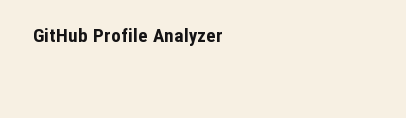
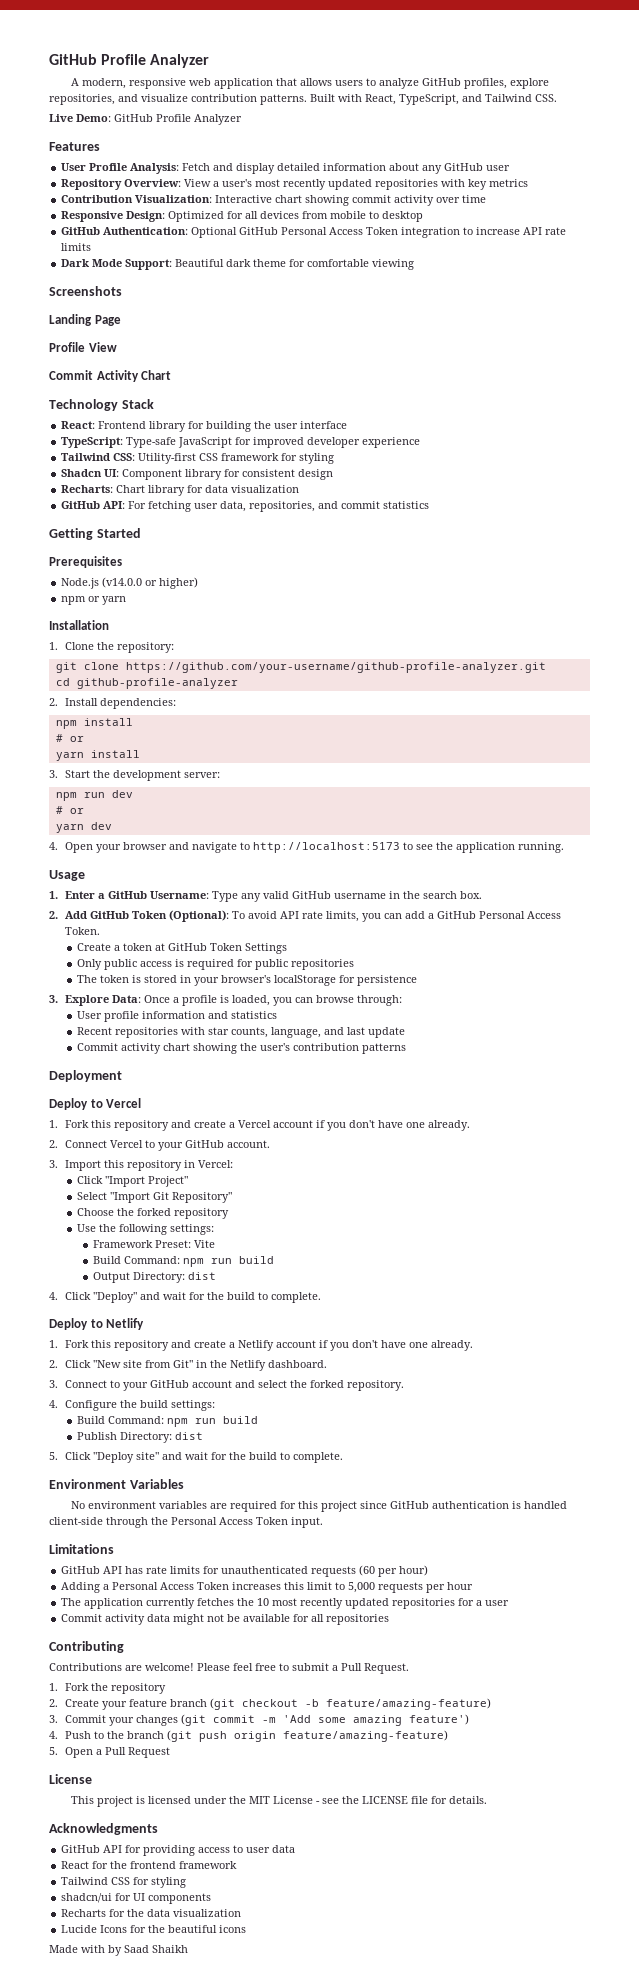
[33,28,224,46] GitHub Profile Analyzer -> [49,54,210,68] [71,78,550,89] [49,94,557,105] [49,114,242,125] [49,142,100,151] [61,163,511,174] [61,179,529,190] [61,195,487,206] [61,211,424,222] [61,227,567,238] [61,243,92,251] [61,259,415,270] [49,286,122,296] [49,314,121,326] [49,342,117,352] [49,370,172,382] [49,399,154,411] [61,421,348,432] [61,437,421,448] [61,453,335,464] [61,469,334,480] [61,485,300,496] [61,501,430,512] [49,528,141,540] [49,556,122,568] [61,577,199,589] [61,596,127,605] [49,620,109,630] [49,642,174,653] [55,662,546,673] [55,678,238,689] [49,698,176,709] [55,718,133,729] [55,734,84,742] [55,750,140,761] [49,770,220,781] [55,790,133,801] [55,806,84,814] [55,822,112,833] [49,842,564,853] [49,870,85,881] [49,891,482,902] [49,910,561,922] [64,927,100,935] [77,943,288,954] [77,959,355,970] [77,975,418,986] [49,995,402,1006] [77,1011,278,1022] [77,1027,406,1038] [77,1043,407,1054] [49,1070,122,1082] [49,1098,142,1110] [49,1120,470,1131] [49,1140,270,1151] [49,1160,233,1171] [77,1176,189,1187] [77,1192,233,1203] [77,1208,230,1219] [77,1224,215,1235] [92,1240,215,1248] [92,1256,274,1267] [92,1272,216,1283] [49,1292,321,1303] [49,1318,145,1330] [49,1340,473,1351] [49,1360,327,1371] [49,1380,404,1391] [49,1400,215,1411] [77,1416,259,1427] [77,1432,204,1443] [49,1452,343,1463] [49,1479,184,1489] [71,1501,568,1512] [49,1517,323,1528] [49,1544,114,1554] [61,1565,429,1577] [61,1582,474,1593] [61,1598,510,1609] [61,1614,390,1625] [49,1641,124,1653] [49,1663,409,1674] [49,1683,166,1694] [49,1698,491,1710] [49,1714,469,1726] [49,1730,448,1742] [49,1747,170,1758] [49,1774,92,1784] [71,1796,488,1807] [49,1823,158,1835] [61,1845,296,1856] [61,1861,238,1869] [61,1877,187,1888] [61,1893,212,1904] [61,1909,242,1917] [61,1925,247,1933] [49,1945,188,1956] GitHub Profile Analyzer // A modern, responsive web application that allows users to analyze GitHub profiles, explore repositories, and visualize contribution patterns. Built with React, TypeScript, and Tailwind CSS. // Live Demo: GitHub Profile Analyzer // Features // User Profile Analysis: Fetch and display detailed information about any GitHub user // Repository Overview: View a user's most recently updated repositories with key metrics // Contribution Visualization: Interactive chart showing commit activity over time // Responsive Design: Optimized for all devices from mobile to desktop // GitHub Authentication: Optional GitHub Personal Access Token integration to increase API rate limits // Dark Mode Support: Beautiful dark theme for comfortable viewing // Screenshots // Landing Page // Profile View // Commit Activity Chart // Technology Stack // React: Frontend library for building the user interface // TypeScript: Type-safe JavaScript for improved developer experience // Tailwind CSS: Utility-first CSS framework for styling // Shadcn UI: Component library for consistent design // Recharts: Chart library for data visualization // GitHub API: For fetching user data, repositories, and commit statistics // Getting Started // Prerequisites // Node.js (v14.0.0 or higher) // npm or yarn // Installation // 1. Clone the repository: // git clone https://github.com/your-username/github-profile-analyzer.git // cd github-profile-analyzer // 2. Install dependencies: // npm install // # or // yarn install // 3. Start the development server: // npm run dev // # or // yarn dev // 4. Open your browser and navigate to http://localhost:5173 to see the application running. // Usage // 1. Enter a GitHub Username: Type any valid GitHub username in the search box. // 2. Add GitHub Token (Optional): To avoid API rate limits, you can add a GitHub Personal Access Token. // Create a token at GitHub Token Settings // Only public access is required for public repositories // The token is stored in your browser's localStorage for persistence // 3. Explore Data: Once a profile is loaded, you can browse through: // User profile information and statistics // Recent repositories with star counts, language, and last update // Commit activity chart showing the user's contribution patterns // Deployment // Deploy to Vercel // 1. Fork this repository and create a Vercel account if you don't have one already. // 2. Connect Vercel to your GitHub account. // 3. Import this repository in Vercel: // Click "Import Project" // Select "Import Git Repository" // Choose the forked repository // Use the following settings: // Framework Preset: Vite // Build Command: npm run build // Output Directory: dist // 4. Click "Deploy" and wait for the build to complete. // Deploy to Netlify // 1. Fork this repository and create a Netlify account if you don't have one already. // 2. Click "New site from Git" in the Netlify dashboard. // 3. Connect to your GitHub account and select the forked repository. // 4. Configure the build settings: // Build Command: npm run build // Publish Directory: dist // 5. Click "Deploy site" and wait for the build to complete. // Environment Variables // No environment variables are required for this project since GitHub authentication is handled client-side through the Personal Access Token input. // Limitations // GitHub API has rate limits for unauthenticated requests (60 per hour) // Adding a Personal Access Token increases this limit to 5,000 requests per hour // The application currently fetches the 10 most recently updated repositories for a user // Commit activity data might not be available for all repositories // Contributing // Contributions are welcome! Please feel free to submit a Pull Request. // 1. Fork the repository // 2. Create your feature branch (git checkout -b feature/amazing-feature) // 3. Commit your changes (git commit -m 'Add some amazing feature') // 4. Push to the branch (git push origin feature/amazing-feature) // 5. Open a Pull Request // License // This project is licensed under the MIT License - see the LICENSE file for details. // Acknowledgments // GitHub API for providing access to user data // React for the frontend framework // Tailwind CSS for styling // shadcn/ui for UI components // Recharts for the data visualization // Lucide Icons for the beautiful icons // Made with by Saad Shaikh

